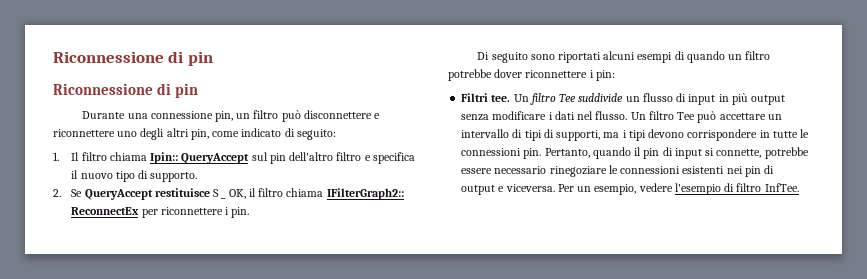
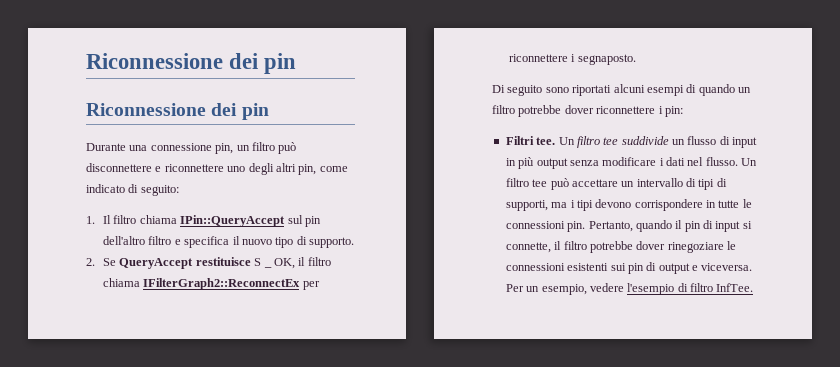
[53,51,184,63] Riconnessione di -> [86,53,259,69] Riconnessione dei
[157,83,172,95] di -> [211,103,238,116] dei
[150,152,250,164] Ipin:: QueryAccept -> [180,215,286,227] IPin::QueryAccept
[326,188,404,200] [71,207,140,215] IFilterGraph2:: ReconnectEx -> [143,278,301,290] IFilterGraph2::ReconnectEx
[231,207,250,218] pin. -> [577,54,636,65] segnaposto.
[559,94,577,102] Tee -> [603,137,619,145] tee
[677,112,696,120] Tee -> [532,179,548,187] tee
[764,147,809,159] [461,166,547,174] potrebbe essere necessario -> [554,241,666,253] il filtro potrebbe dover
[726,166,743,174] nei -> [610,263,626,271] sui

